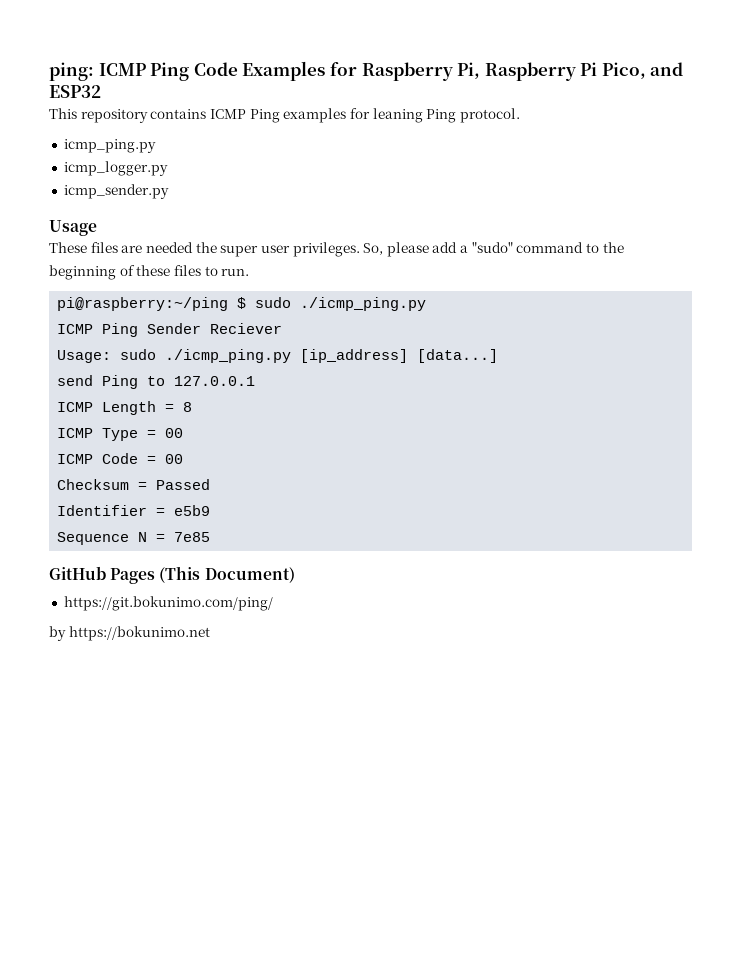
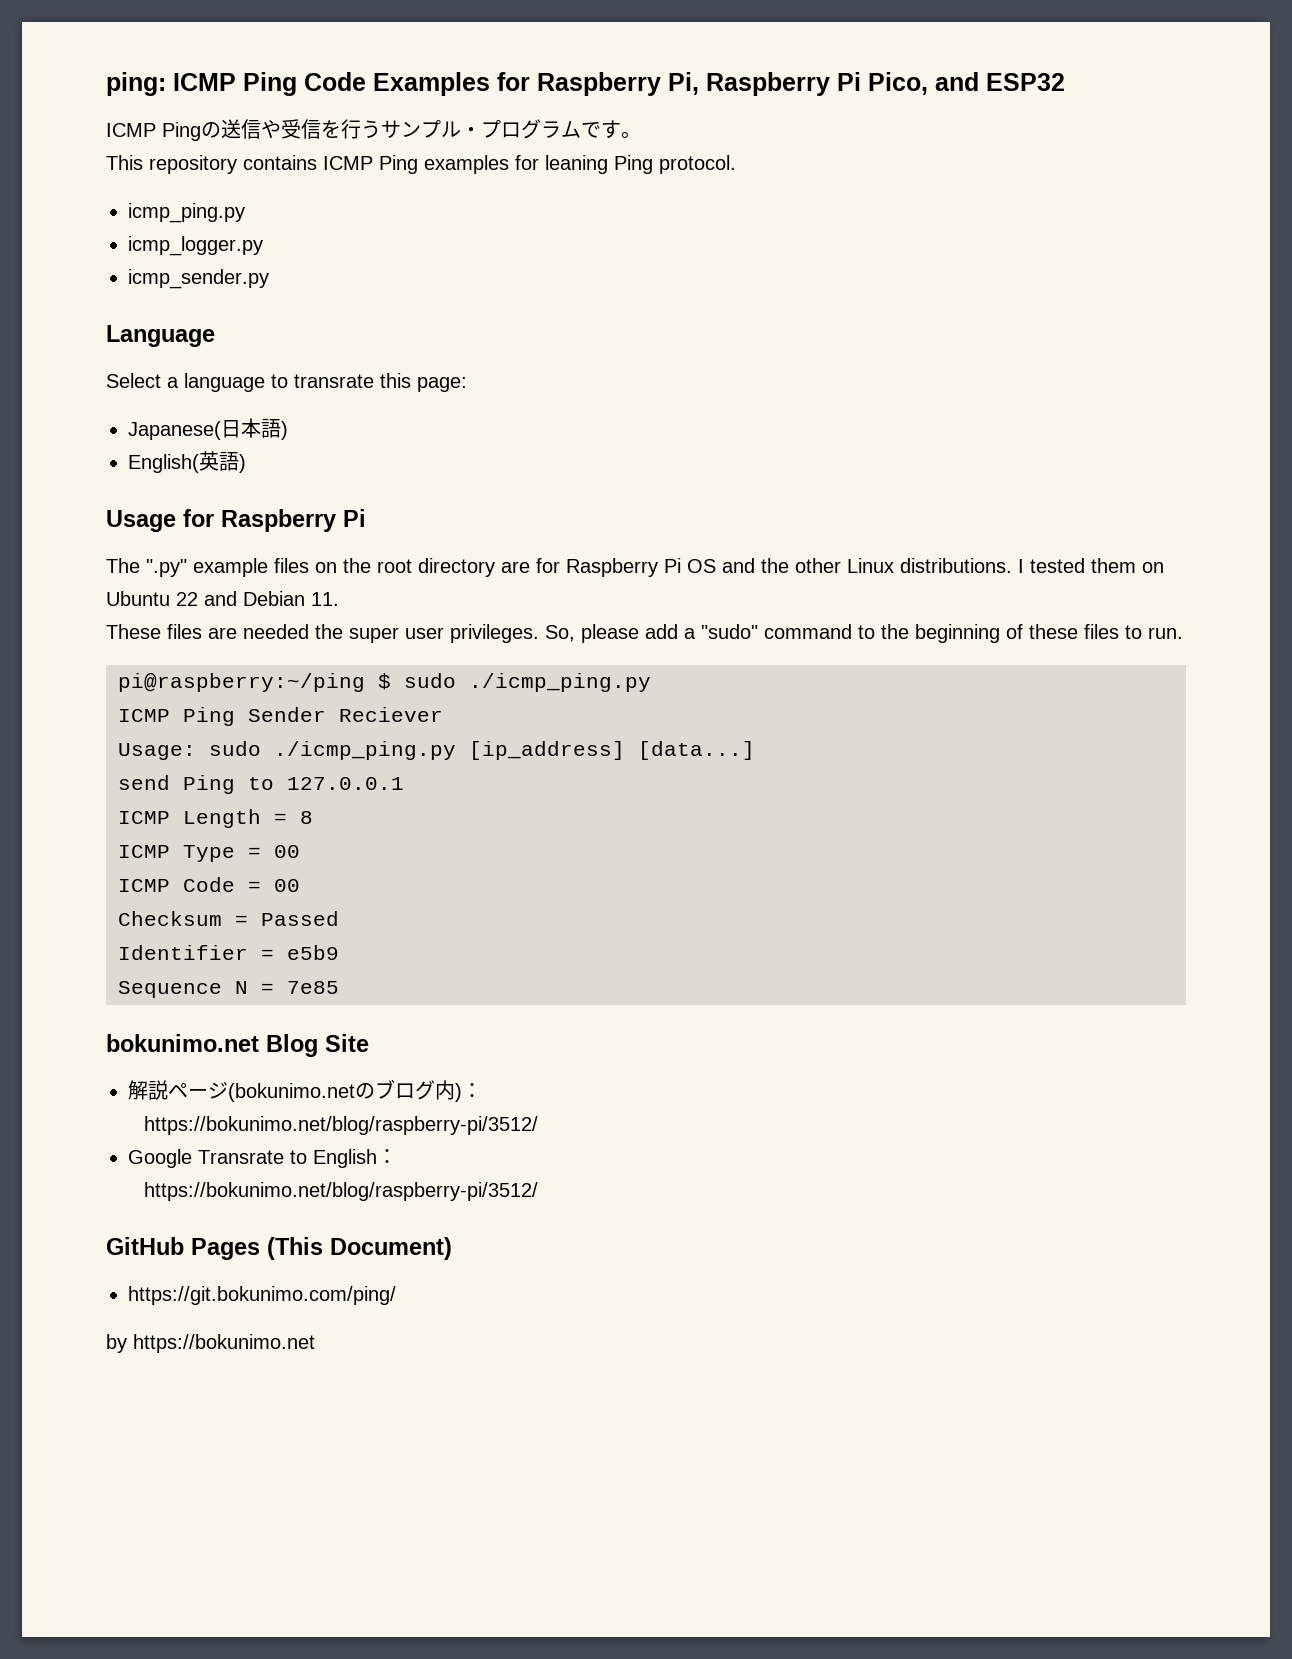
(101, 91) none -> [106,119,641,141] // ICMP Pingの送信や受信を行うサンプル・プログラムです。
[49,220,97,236] Usage -> [106,325,215,347] [106,373,467,392] [128,418,288,440] [128,451,246,473] [106,509,366,532] [106,558,1164,577] [106,591,339,606] Language // Select a language to transrate this page: // Japanese(日本語) // English(英語) // Usage for Raspberry Pi // The ".py" example files on the root directory are for Raspberry Pi OS and the other Linux distributions. I tested them on Ubuntu 22 and Debian 11.
(211, 537) none -> [106,1034,369,1057] [128,1079,482,1102] [143,1116,538,1135] [128,1149,397,1168] [143,1182,538,1201] // bokunimo.net Blog Site // 解説ページ(bokunimo.netのブログ内)： // https://bokunimo.net/blog/raspberry-pi/3512/ // Google Transrate to English： // https://bokunimo.net/blog/raspberry-pi/3512/

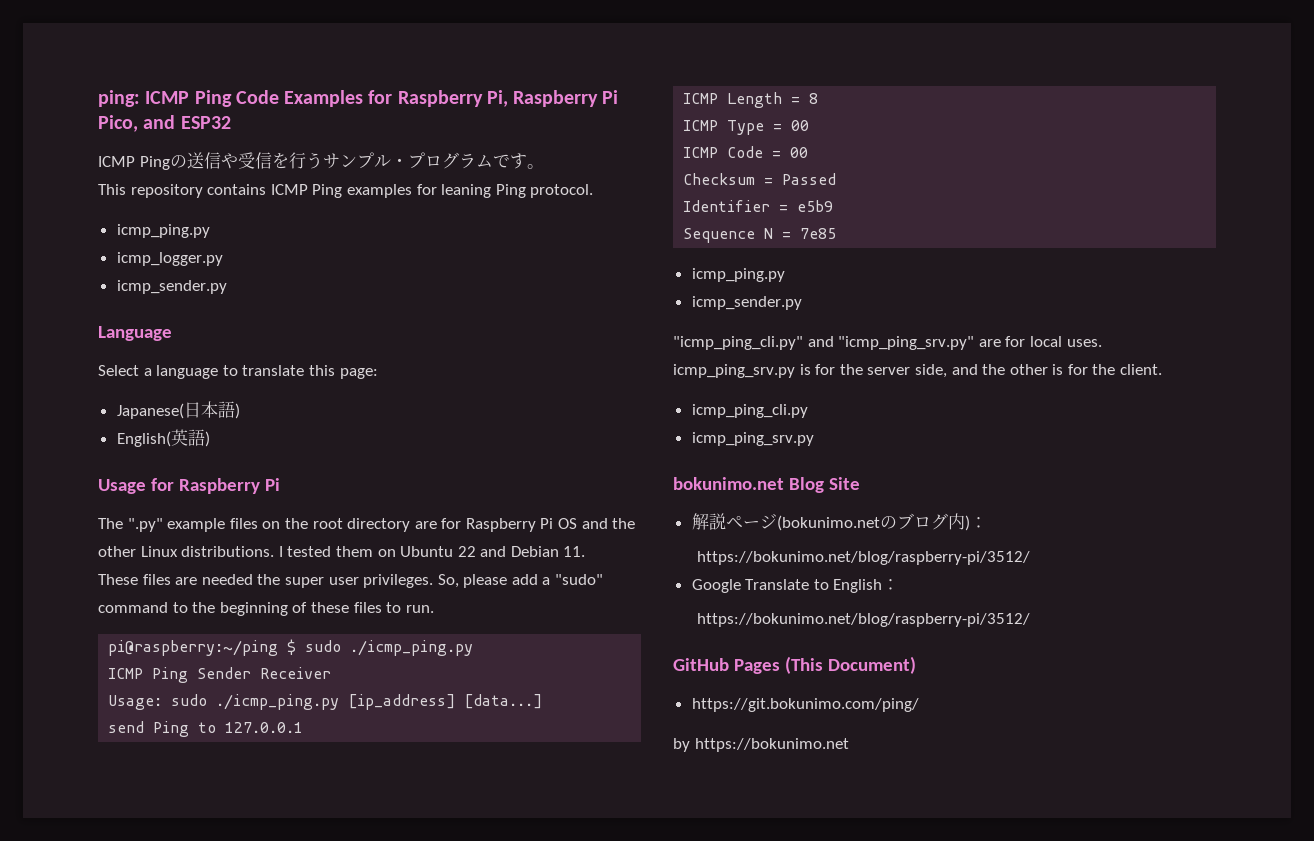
[294,374,374,388] transrate -> [242,365,305,376] translate
[339,707,443,722] Reciever -> [260,667,332,679] Receiver
(339, 987) none -> [691,268,785,282] [691,296,802,310] [673,336,1102,350] [673,364,1163,378] [691,404,808,418] [691,432,814,446] // icmp_ping.py // icmp_sender.py // "icmp_ping_cli.py" and "icmp_ping_srv.py" are for local uses. icmp_ping_srv.py is for the server side, and the other is for the client. // icmp_ping_cli.py // icmp_ping_srv.py
[198,1150,284,1164] Transrate -> [745,579,810,590] Translate

